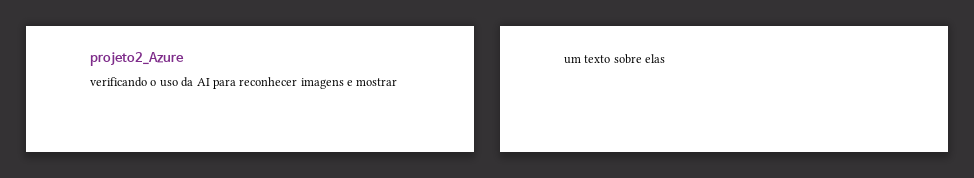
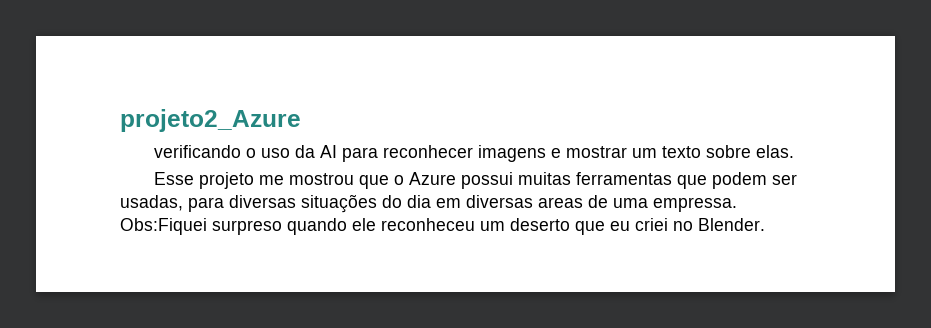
[645,54,666,63] elas -> [756,145,795,158] [154,172,798,189] [120,194,737,213] [120,218,765,235] elas. // Esse projeto me mostrou que o Azure possui muitas ferramentas que podem ser usadas, para diversas situações do dia em diversas areas de uma empressa. Obs:Fiquei surpreso quando ele reconheceu um deserto que eu criei no Blender.

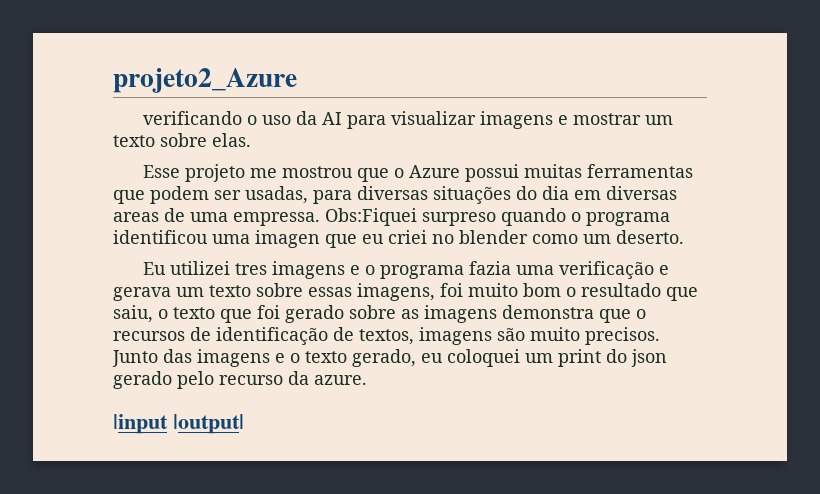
[383,145,474,158] reconhecer -> [391,111,477,125] visualizar
[352,218,765,235] ele reconheceu um deserto que eu criei no Blender. -> [571,212,670,226] [113,230,684,248] [143,261,670,279] [113,283,698,301] [113,305,646,323] [113,327,660,345] [112,349,667,367] [113,371,367,389] [113,414,244,434] o programa identificou uma imagen que eu criei no blender como um deserto. // Eu utilizei tres imagens e o programa fazia uma verificação e gerava um texto sobre essas imagens, foi muito bom o resultado que saiu, o texto que foi gerado sobre as imagens demonstra que o recursos de identificação de textos, imagens são muito precisos. Junto das imagens e o texto gerado, eu coloquei um print do json gerado pelo recurso da azure. // |input |output|

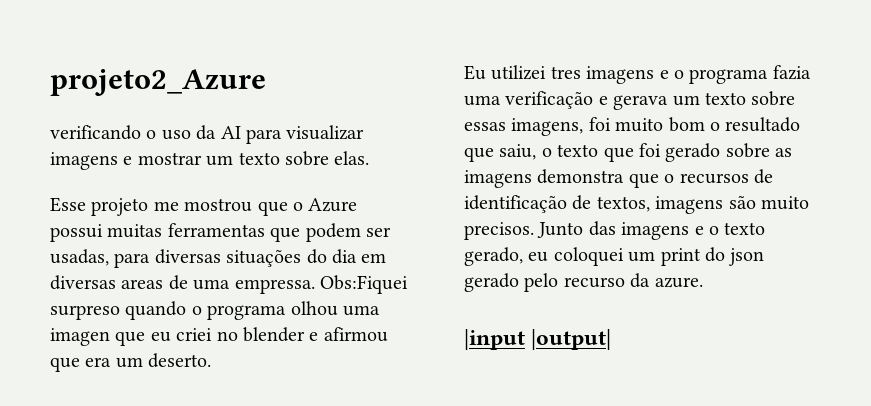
[113,230,208,244] identificou -> [290,301,338,316] olhou
[532,234,578,244] como -> [309,327,388,342] [50,357,112,372] e afirmou que era

